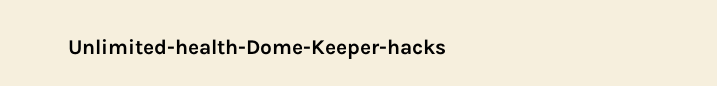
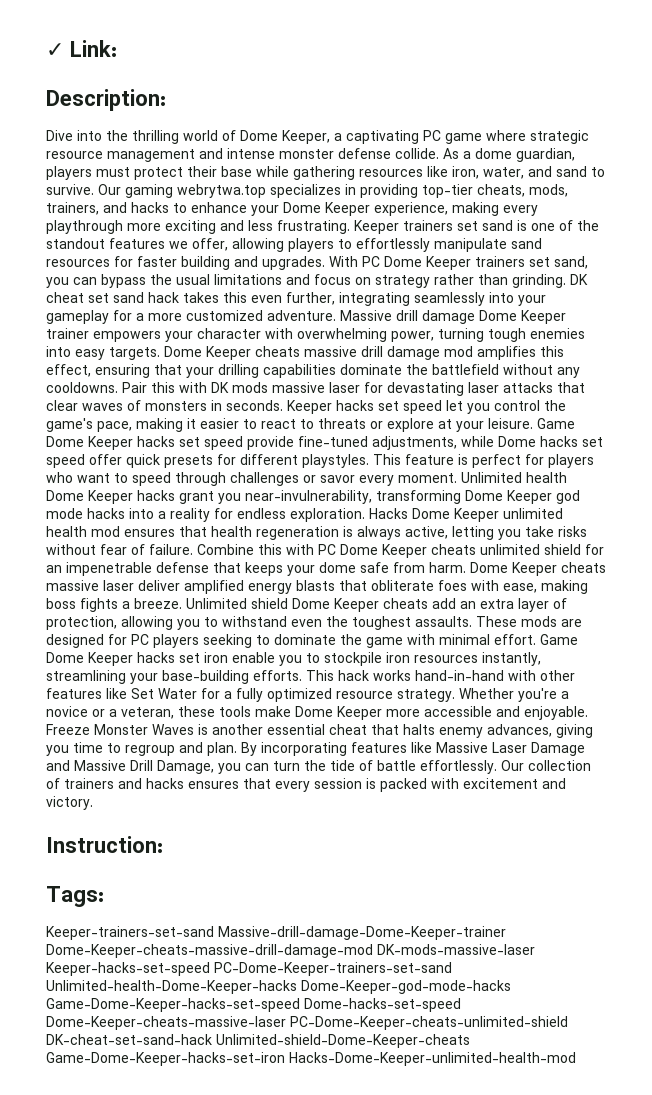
[68,39,446,59] Unlimited-health-Dome-Keeper-hacks -> [46,40,117,57] [46,89,166,111] [46,130,589,144] [46,148,575,162] [46,166,605,180] [46,184,568,198] [46,202,538,216] [46,220,599,234] [46,238,542,252] [46,256,588,270] [46,274,588,288] [46,292,546,306] [46,310,566,324] [46,328,585,342] [46,346,564,360] [46,364,580,378] [46,382,585,396] [46,400,566,414] [46,418,575,432] [46,436,603,450] [46,454,594,468] [46,472,567,486] [46,490,580,504] [46,508,563,522] [46,526,587,540] [46,544,604,558] [46,562,606,576] [46,580,588,594] [46,598,567,612] [46,616,582,630] [46,634,578,648] [46,652,541,666] [46,670,575,684] [46,688,569,702] [46,706,588,720] [46,724,593,738] [46,742,585,756] [46,760,591,774] [46,778,566,792] [46,796,93,810] [46,836,163,853] [46,886,104,907] [46,926,506,940] [46,944,535,958] [46,962,452,976] [46,980,511,994] [46,998,461,1012] [46,1016,568,1030] [46,1034,470,1048] [46,1052,576,1066] ✓ Link: // Description: // Dive into the thrilling world of Dome Keeper, a captivating PC game where strategic resource management and intense monster defense collide. As a dome guardian, players must protect their base while gathering resources like iron, water, and sand to survive. Our gaming webrytwa.top specializes in providing top-tier cheats, mods, trainers, and hacks to enhance your Dome Keeper experience, making every playthrough more exciting and less frustrating. Keeper trainers set sand is one of the standout features we offer, allowing players to effortlessly manipulate sand resources for faster building and upgrades. With PC Dome Keeper trainers set sand, you can bypass the usual limitations and focus on strategy rather than grinding. DK cheat set sand hack takes this even further, integrating seamlessly into your gameplay for a more customized adventure. Massive drill damage Dome Keeper trainer empowers your character with overwhelming power, turning tough enemies into easy targets. Dome Keeper cheats massive drill damage mod amplifies this effect, ensuring that your drilling capabilities dominate the battlefield without any cooldowns. Pair this with DK mods massive laser for devastating laser attacks that clear waves of monsters in seconds. Keeper hacks set speed let you control the game's pace, making it easier to react to threats or explore at your leisure. Game Dome Keeper hacks set speed provide fine-tuned adjustments, while Dome hacks set speed offer quick presets for different playstyles. This feature is perfect for players who want to speed through challenges or savor every moment. Unlimited health Dome Keeper hacks grant you near-invulnerability, transforming Dome Keeper god mode hacks into a reality for endless exploration. Hacks Dome Keeper unlimited health mod ensures that health regeneration is always active, letting you take risks without fear of failure. Combine this with PC Dome Keeper cheats unlimited shield for an impenetrable defense that keeps your dome safe from harm. Dome Keeper cheats massive laser deliver amplified energy blasts that obliterate foes with ease, making boss fights a breeze. Unlimited shield Dome Keeper cheats add an extra layer of protection, allowing you to withstand even the toughest assaults. These mods are designed for PC players seeking to dominate the game with minimal effort. Game Dome Keeper hacks set iron enable you to stockpile iron resources instantly, streamlining your base-building efforts. This hack works hand-in-hand with other features like Set Water for a fully optimized resource strategy. Whether you're a novice or a veteran, these tools make Dome Keeper more accessible and enjoyable. Freeze Monster Waves is another essential cheat that halts enemy advances, giving you time to regroup and plan. By incorporating features like Massive Laser Damage and Massive Drill Damage, you can turn the tide of battle effortlessly. Our collection of trainers and hacks ensures that every session is packed with excitement and victory. // Instruction: // Tags: // Keeper-trainers-set-sand Massive-drill-damage-Dome-Keeper-trainer Dome-Keeper-cheats-massive-drill-damage-mod DK-mods-massive-laser Keeper-hacks-set-speed PC-Dome-Keeper-trainers-set-sand Unlimited-health-Dome-Keeper-hacks Dome-Keeper-god-mode-hacks Game-Dome-Keeper-hacks-set-speed Dome-hacks-set-speed Dome-Keeper-cheats-massive-laser PC-Dome-Keeper-cheats-unlimited-shield DK-cheat-set-sand-hack Unlimited-shield-Dome-Keeper-cheats Game-Dome-Keeper-hacks-set-iron Hacks-Dome-Keeper-unlimited-health-mod

